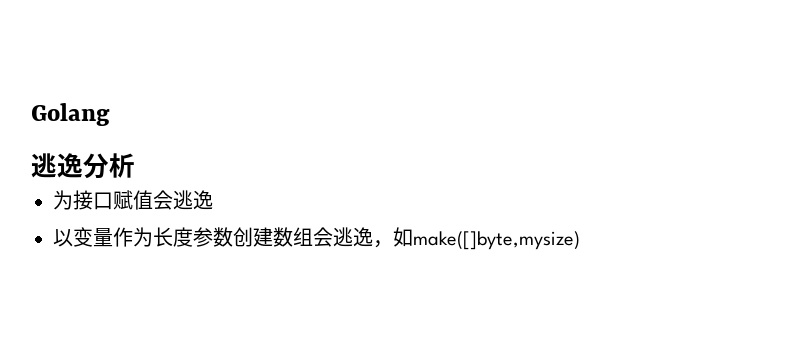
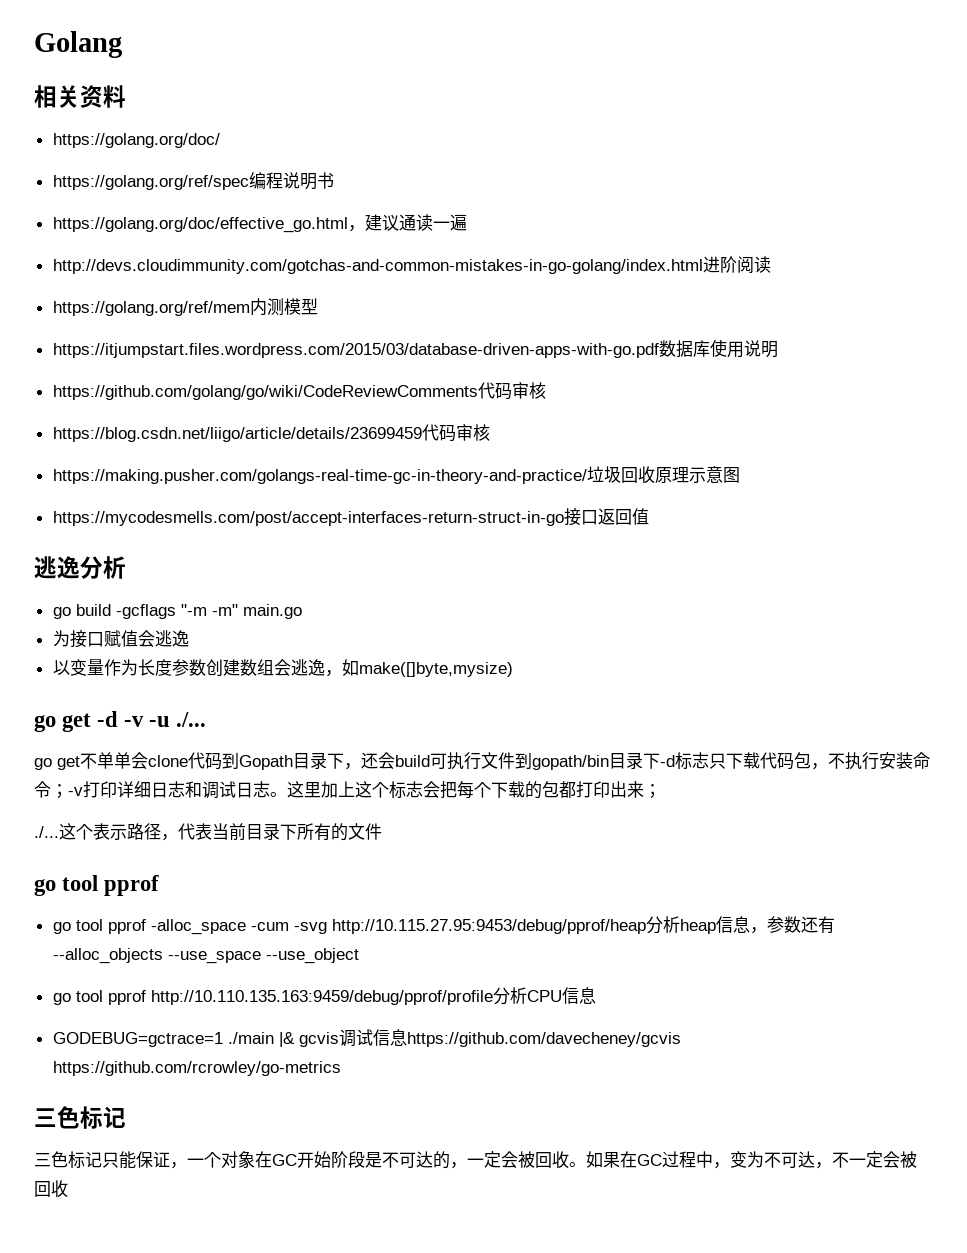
[31,153,135,179] 逃逸分析 -> [34,85,126,108] [52,133,220,148] [52,172,334,190] [52,214,467,233] [52,256,771,274] [52,298,318,316] [52,339,778,358] [52,382,546,400] [52,424,490,442] [52,466,740,484] [52,508,649,526] [34,556,126,579] [52,604,302,619] 相关资料 // https://golang.org/doc/ // https://golang.org/ref/spec编程说明书 // https://golang.org/doc/effective_go.html，建议通读一遍 // http://devs.cloudimmunity.com/gotchas-and-common-mistakes-in-go-golang/index.html进阶阅读 // https://golang.org/ref/mem内测模型 // https://itjumpstart.files.wordpress.com/2015/03/database-driven-apps-with-go.pdf数据库使用说明 // https://github.com/golang/go/wiki/CodeReviewComments代码审核 // https://blog.csdn.net/liigo/article/details/23699459代码审核 // https://making.pusher.com/golangs-real-time-gc-in-theory-and-practice/垃圾回收原理示意图 // https://mycodesmells.com/post/accept-interfaces-return-struct-in-go接口返回值 // 逃逸分析 // go build -gcflags "-m -m" main.go
(580, 240) none -> [34,711,207,732] [34,752,930,770] [34,781,661,799] [34,823,382,841] [34,875,160,896] [52,916,835,935] [52,948,359,964] [52,987,596,1005] [52,1029,681,1047] [52,1061,341,1076] [34,1106,126,1129] [34,1151,917,1169] [34,1180,68,1198] // go get -d -v -u ./... // go get不单单会clone代码到Gopath目录下，还会build可执行文件到gopath/bin目录下-d标志只下载代码包，不执行安装命令；-v打印详细日志和调试日志。这里加上这个标志会把每个下载的包都打印出来； // ./...这个表示路径，代表当前目录下所有的文件 // go tool pprof // go tool pprof -alloc_space -cum -svg http://10.115.27.95:9453/debug/pprof/heap分析heap信息，参数还有--alloc_objects --use_space --use_object // go tool pprof http://10.110.135.163:9459/debug/pprof/profile分析CPU信息 // GODEBUG=gctrace=1 ./main |& gcvis调试信息https://github.com/davecheney/gcvis https://github.com/rcrowley/go-metrics // 三色标记 // 三色标记只能保证，一个对象在GC开始阶段是不可达的，一定会被回收。如果在GC过程中，变为不可达，不一定会被回收

